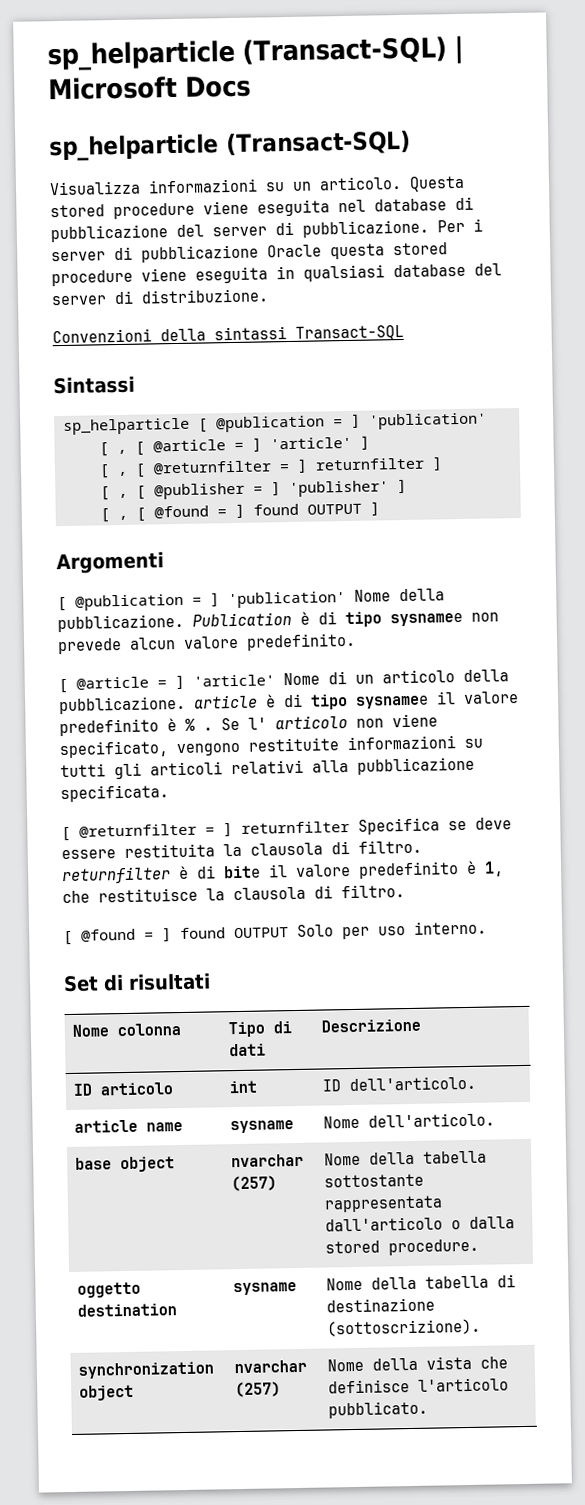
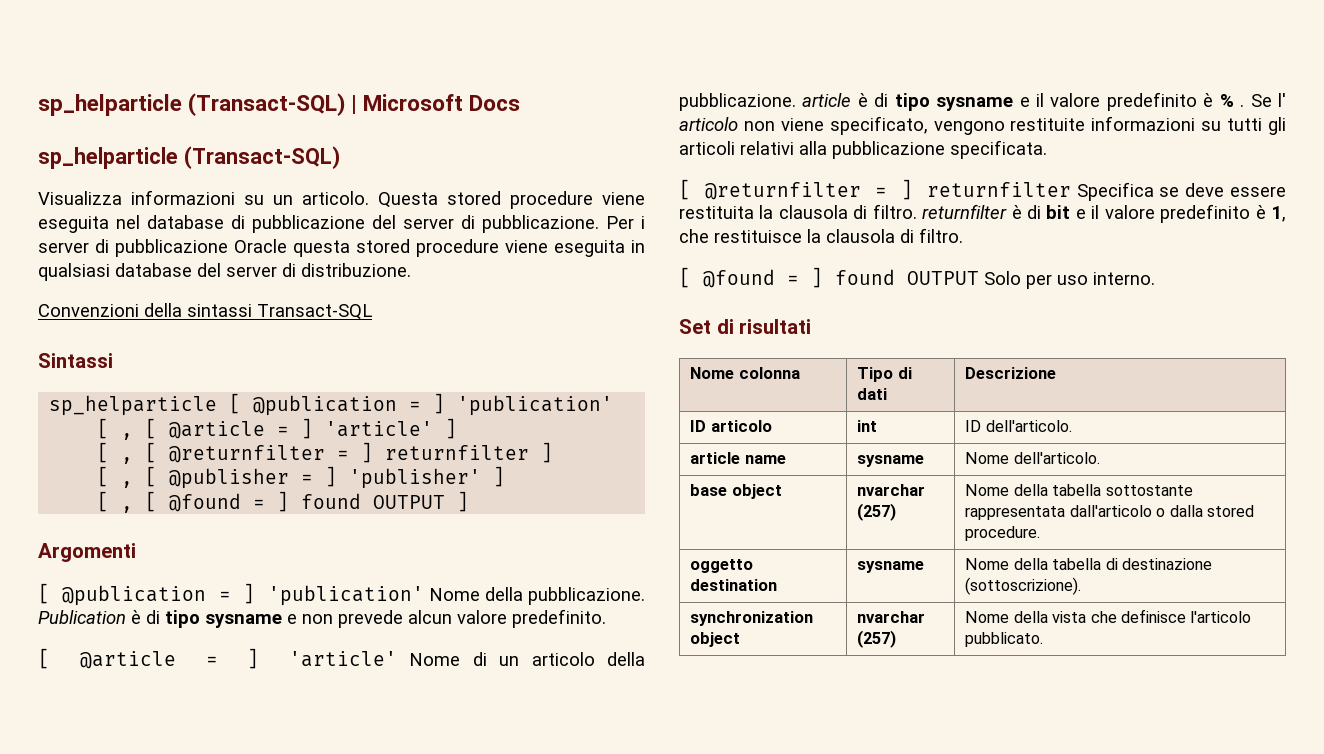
[390,612,463,627] sysnamee -> [205,614,297,628] sysname e
[356,695,429,709] sysnamee -> [936,97,1030,111] sysname e
[223,865,261,879] bite -> [1046,205,1086,219] bit e

